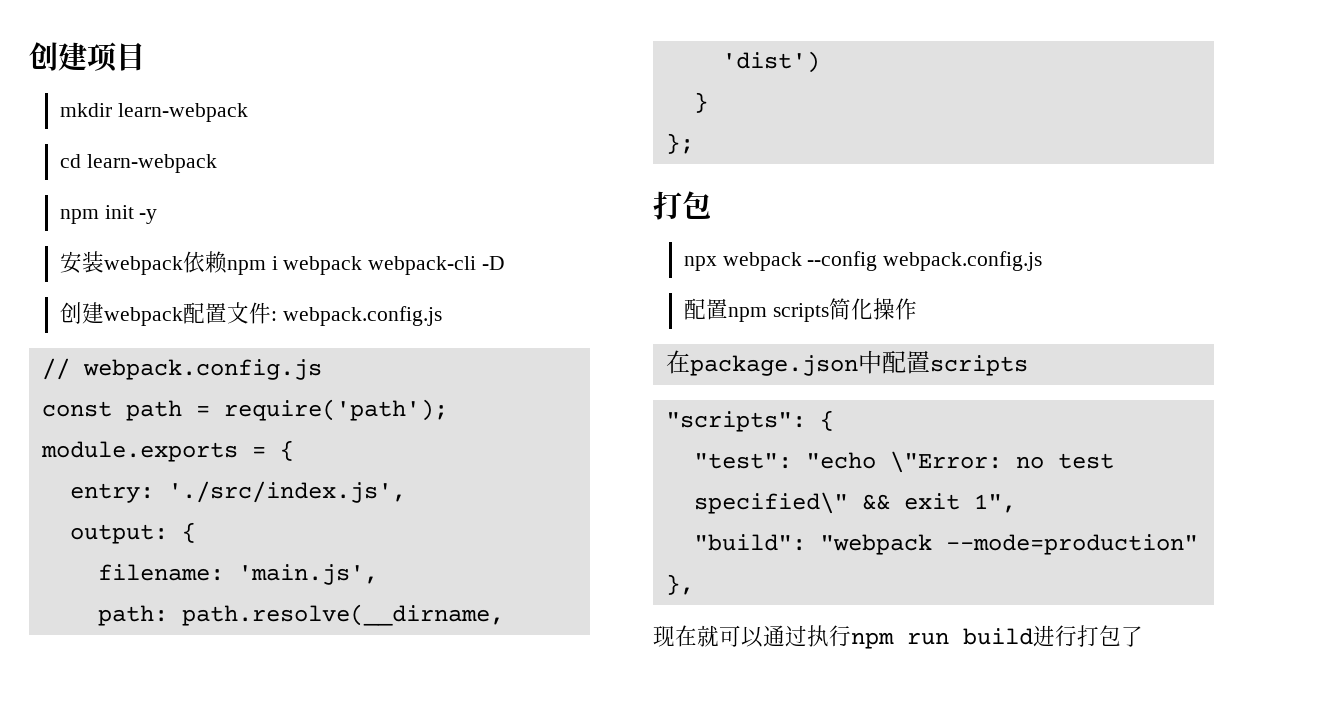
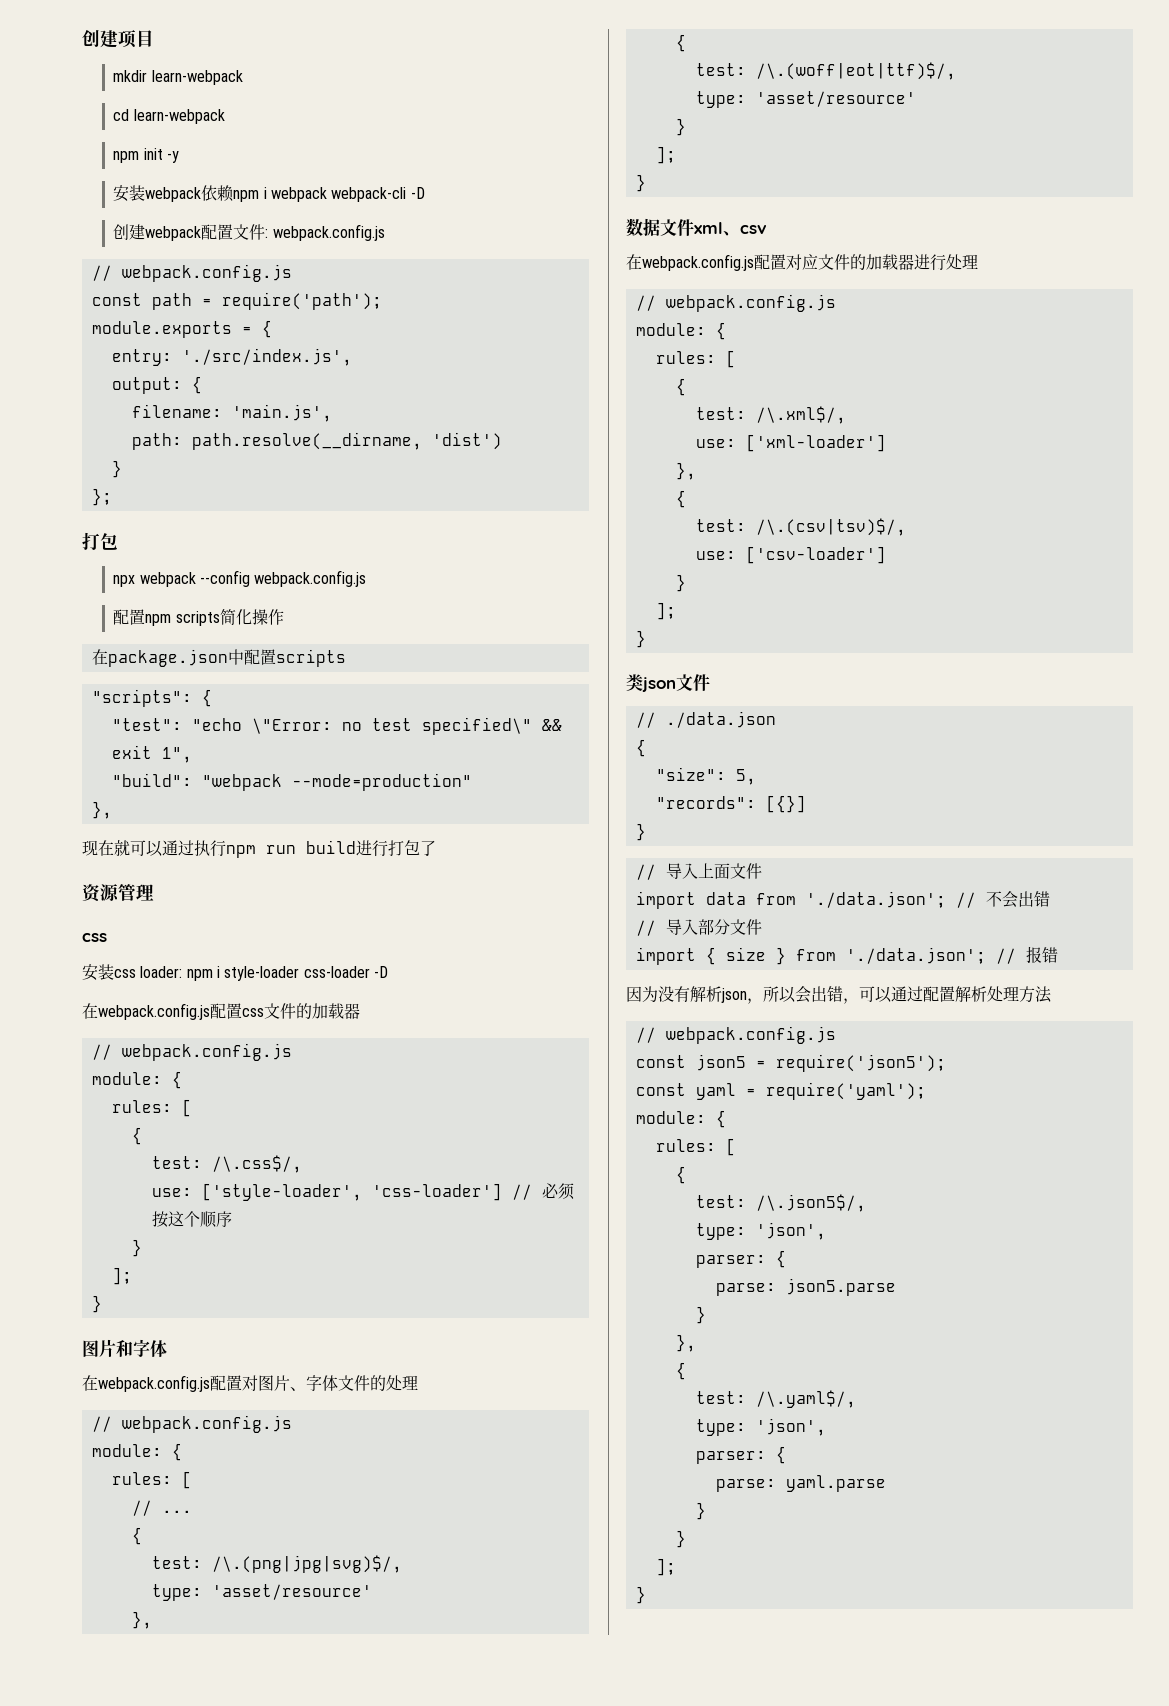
(1143, 636) none -> [82,884,154,902] [82,933,107,942] [82,964,388,981] [82,1003,360,1020] [91,1043,292,1061] [91,1071,182,1089] [111,1099,192,1117] [131,1127,142,1145] [151,1155,302,1173] [151,1183,575,1201] [151,1211,232,1228] [131,1239,142,1257] [111,1267,132,1285] [91,1295,102,1313] [82,1339,167,1358] [82,1375,418,1392] [91,1415,292,1433] [91,1443,182,1461] [111,1471,192,1489] [131,1500,192,1516] [131,1527,142,1545] [151,1555,402,1573] [151,1584,372,1601] [131,1611,152,1629] [675,34,686,52] [695,62,956,80] [695,91,916,108] [675,118,686,136] [655,146,676,164] [635,174,646,192] [626,218,767,237] [626,254,978,271] [635,294,836,312] [635,322,726,340] [655,350,736,368] [675,378,686,396] [695,406,846,424] [695,434,886,452] [675,462,696,480] [675,490,686,508] [695,518,906,536] [695,546,886,564] [675,574,686,592] [655,602,676,620] [635,630,646,648] [626,674,710,692] [635,711,776,728] [635,739,646,757] [655,767,756,785] [655,795,806,813] [635,823,646,841] [635,863,762,880] [635,891,1050,909] [635,919,762,936] [635,946,1058,965] [626,986,1052,1004] [635,1026,836,1044] [635,1054,946,1072] [635,1082,926,1100] [635,1110,726,1128] [655,1138,736,1156] [675,1166,686,1184] [695,1194,866,1212] [695,1222,826,1240] [695,1250,786,1268] [715,1278,896,1296] [695,1306,706,1324] [675,1334,696,1352] [675,1362,686,1380] [695,1390,856,1408] [695,1418,826,1436] [695,1446,786,1464] [715,1475,886,1492] [695,1502,706,1520] [675,1530,686,1548] [655,1558,676,1576] [635,1586,646,1604] // 资源管理 // css // 安装css loader: npm i style-loader css-loader -D // 在webpack.config.js配置css文件的加载器 // // webpack.config.js // module: { // rules: [ // { // test: /\.css$/, // use: ['style-loader', 'css-loader'] // 必须按这个顺序 // } // ]; // } // 图片和字体 // 在webpack.config.js配置对图片、字体文件的处理 // // webpack.config.js // module: { // rules: [ // // ... // { // test: /\.(png|jpg|svg)$/, // type: 'asset/resource' // }, // { // test: /\.(woff|eot|ttf)$/, // type: 'asset/resource' // } // ]; // } // 数据文件xml、csv // 在webpack.config.js配置对应文件的加载器进行处理 // // webpack.config.js // module: { // rules: [ // { // test: /\.xml$/, // use: ['xml-loader'] // }, // { // test: /\.(csv|tsv)$/, // use: ['csv-loader'] // } // ]; // } // 类json文件 // // ./data.json // { // "size": 5, // "records": [{}] // } // // 导入上面文件 // import data from './data.json'; // 不会出错 // // 导入部分文件 // import { size } from './data.json'; // 报错 // 因为没有解析json，所以会出错，可以通过配置解析处理方法 // // webpack.config.js // const json5 = require('json5'); // const yaml = require('yaml'); // module: { // rules: [ // { // test: /\.json5$/, // type: 'json', // parser: { // parse: json5.parse // } // }, // { // test: /\.yaml$/, // type: 'json', // parser: { // parse: yaml.parse // } // } // ]; // }

